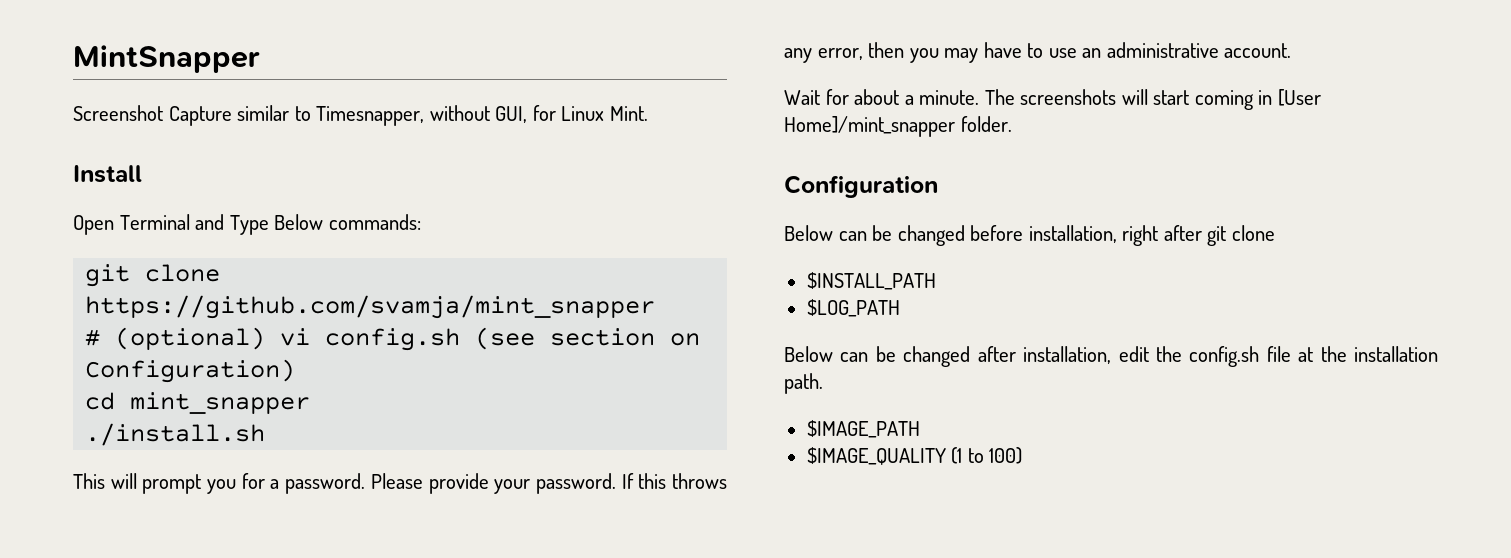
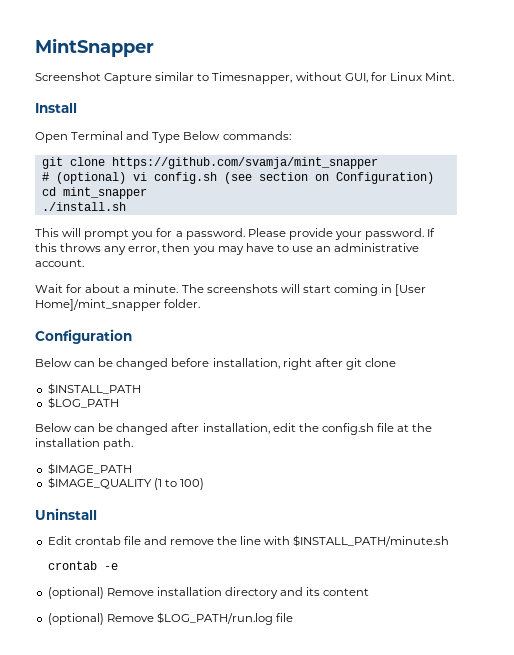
(1023, 455) none -> [35,508,97,520] [47,535,450,547] [48,561,119,570] [47,587,370,599] [47,612,293,625] // Uninstall // Edit crontab file and remove the line with $INSTALL_PATH/minute.sh // crontab -e // (optional) Remove installation directory and its content // (optional) Remove $LOG_PATH/run.log file

